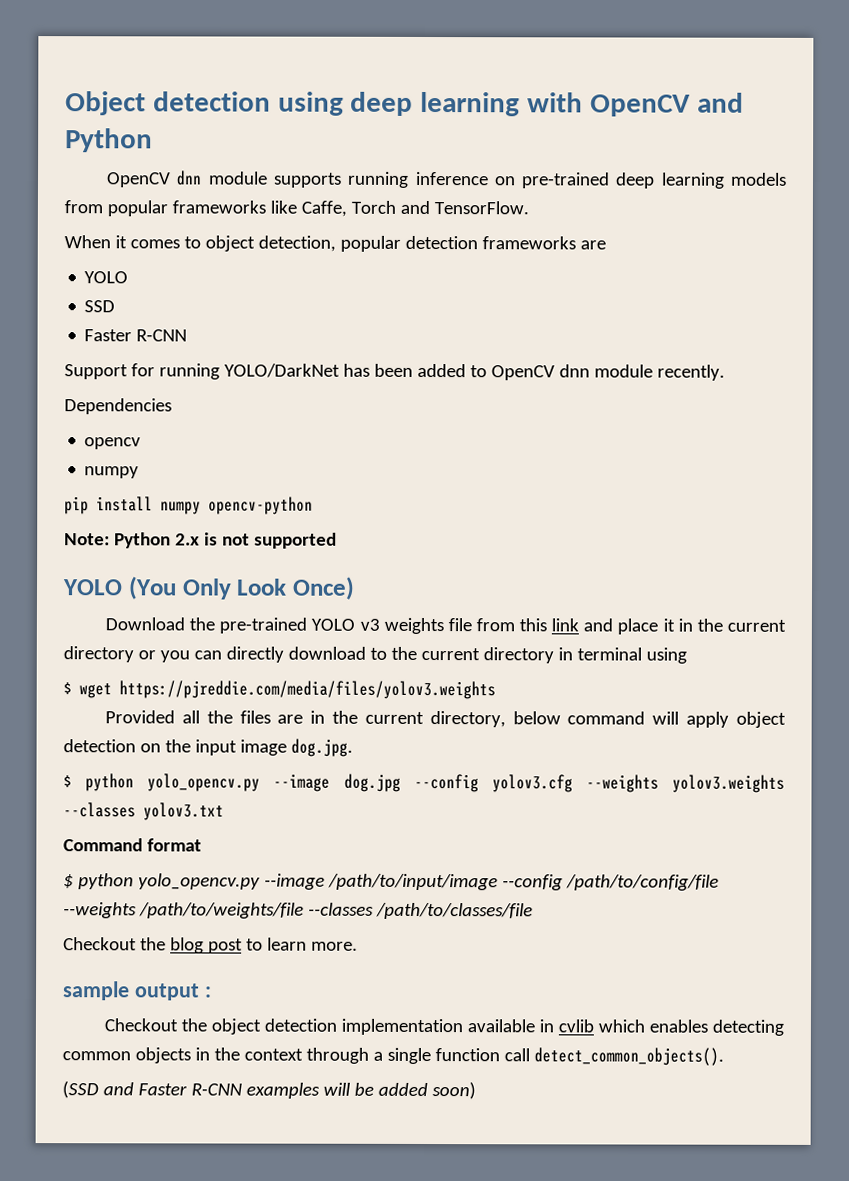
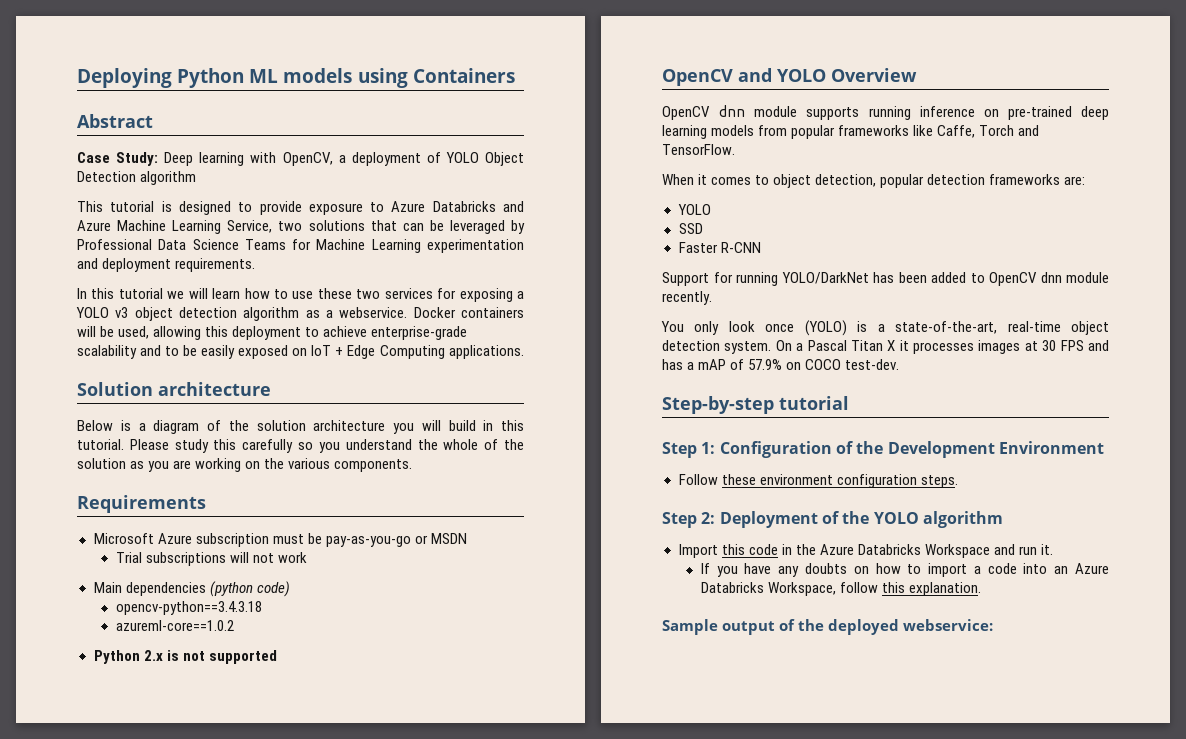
[65,91,744,117] [65,128,153,153] Object detection using deep learning with OpenCV and Python -> [77,68,515,88] [77,114,153,128] [77,152,524,166] [77,171,197,185] [77,201,524,215] [77,220,526,234] [77,239,524,253] [77,258,256,272] [77,288,524,302] [76,307,524,321] [77,326,468,340] [77,345,524,359] [77,382,271,396] [77,420,524,434] [77,439,524,453] [77,458,413,472] [77,495,206,513] [93,533,467,547] [115,552,308,566] [93,581,290,597] [115,601,262,615] [115,620,234,631] [93,650,277,664] [662,68,917,86] Deploying Python ML models using Containers // Abstract // Case Study: Deep learning with OpenCV, a deployment of YOLO Object Detection algorithm // This tutorial is designed to provide exposure to Azure Databricks and Azure Machine Learning Service, two solutions that can be leveraged by Professional Data Science Teams for Machine Learning experimentation and deployment requirements. // In this tutorial we will learn how to use these two services for exposing a YOLO v3 object detection algorithm as a webservice. Docker containers will be used, allowing this deployment to achieve enterprise-grade scalability and to be easily exposed on IoT + Edge Computing applications. // Solution architecture // Below is a diagram of the solution architecture you will build in this tutorial. Please study this carefully so you understand the whole of the solution as you are working on the various components. // Requirements // Microsoft Azure subscription must be pay-as-you-go or MSDN // Trial subscriptions will not work // Main dependencies (python code) // opencv-python==3.4.3.18 // azureml-core==1.0.2 // Python 2.x is not supported // OpenCV and YOLO Overview
[579,240,606,250] are -> [1064,176,1086,185] are:
[64,398,172,415] [84,437,142,450] [84,466,140,479] [64,496,313,515] [64,532,337,549] [62,576,355,600] [105,617,786,635] [63,646,687,664] [63,680,496,700] [105,710,786,728] [63,738,353,757] [63,773,785,793] [63,802,224,821] [63,838,202,852] [63,873,719,891] [63,902,533,920] [63,937,358,954] [62,981,212,1001] [104,1018,785,1036] [62,1047,724,1066] [62,1081,476,1100] Dependencies // opencv // numpy // pip install numpy opencv-python // Note: Python 2.x is not supported // YOLO (You Only Look Once) // Download the pre-trained YOLO v3 weights file from this link and place it in the current directory or you can directly download to the current directory in terminal using // $ wget https://pjreddie.com/media/files/yolov3.weights // Provided all the files are in the current directory, below command will apply object detection on the input image dog.jpg. // $ python yolo_opencv.py --image dog.jpg --config yolov3.cfg --weights yolov3.weights --classes yolov3.txt // Command format // $ python yolo_opencv.py --image /path/to/input/image --config /path/to/config/file --weights /path/to/weights/file --classes /path/to/classes/file // Checkout the blog post to learn more. // sample output : // Checkout the object detection implementation available in cvlib which enables detecting common objects in the context through a single function call detect_common_objects(). // (SSD and Faster R-CNN examples will be added soon) -> [661,320,1109,336] [662,340,1109,354] [662,359,900,370] [662,396,849,414] [662,441,1104,458] [678,474,958,488] [662,511,1003,528] [678,544,1053,558] [700,563,1109,577] [700,582,982,596] [662,619,994,635] You only look once (YOLO) is a state-of-the-art, real-time object detection system. On a Pascal Titan X it processes images at 30 FPS and has a mAP of 57.9% on COCO test-dev. // Step-by-step tutorial // Step 1: Configuration of the Development Environment // Follow these environment configuration steps. // Step 2: Deployment of the YOLO algorithm // Import this code in the Azure Databricks Workspace and run it. // If you have any doubts on how to import a code into an Azure Databricks Workspace, follow this explanation. // Sample output of the deployed webservice:

